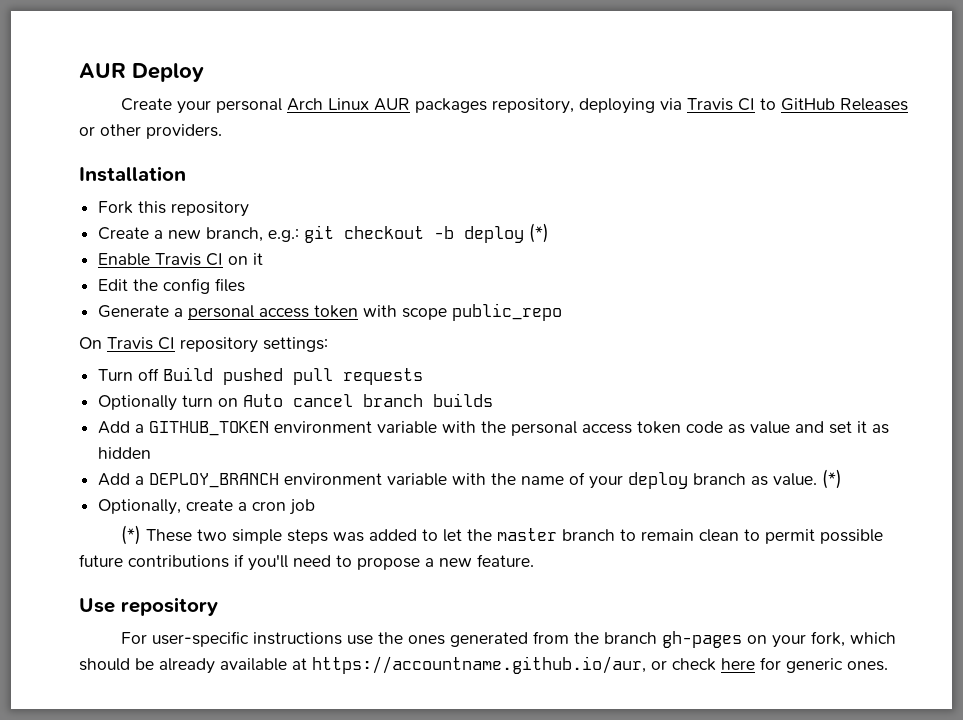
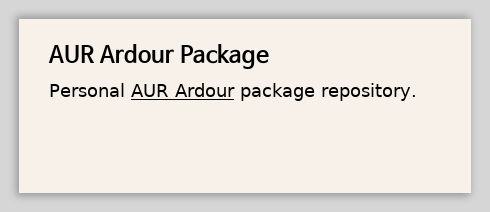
[79,63,204,82] [121,98,909,114] [79,124,222,139] [79,166,186,182] [98,201,250,217] [98,223,550,243] [98,253,264,266] [98,278,246,294] [98,303,563,321] [79,337,328,353] [98,367,424,385] [98,393,494,411] [98,421,890,436] [98,447,152,459] [98,469,843,489] [98,499,316,515] [121,525,884,545] [79,554,534,571] [79,597,218,616] [121,631,897,648] [79,656,888,674] AUR Deploy // Create your personal Arch Linux AUR packages repository, deploying via Travis CI to GitHub Releases or other providers. // Installation // Fork this repository // Create a new branch, e.g.: git checkout -b deploy (*) // Enable Travis CI on it // Edit the config files // Generate a personal access token with scope public_repo // On Travis CI repository settings: // Turn off Build pushed pull requests // Optionally turn on Auto cancel branch builds // Add a GITHUB_TOKEN environment variable with the personal access token code as value and set it as hidden // Add a DEPLOY_BRANCH environment variable with the name of your deploy branch as value. (*) // Optionally, create a cron job // (*) These two simple steps was added to let the master branch to remain clean to permit possible future contributions if you'll need to propose a new feature. // Use repository // For user-specific instructions use the ones generated from the branch gh-pages on your fork, which should be already available at https://accountname.github.io/aur, or check here for generic ones. -> [48,44,270,69] [49,83,417,101] AUR Ardour Package // Personal AUR Ardour package repository.

